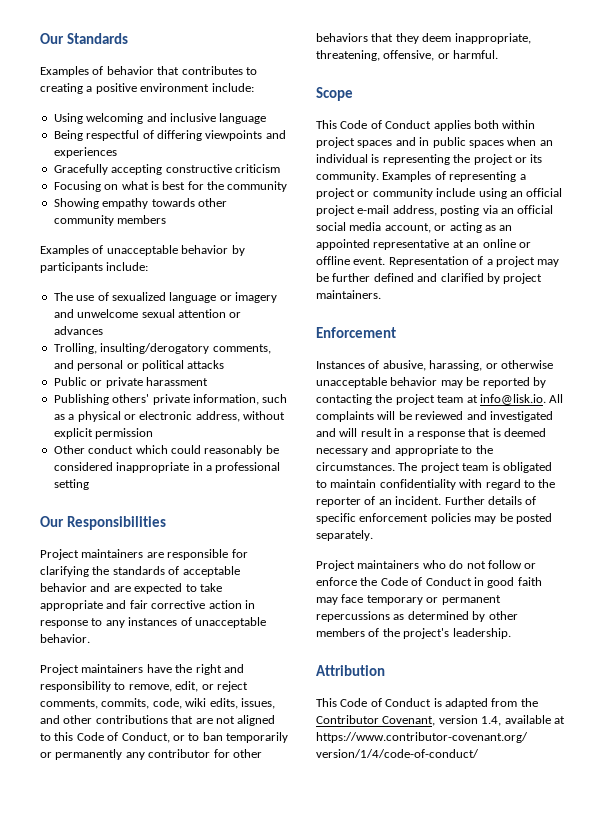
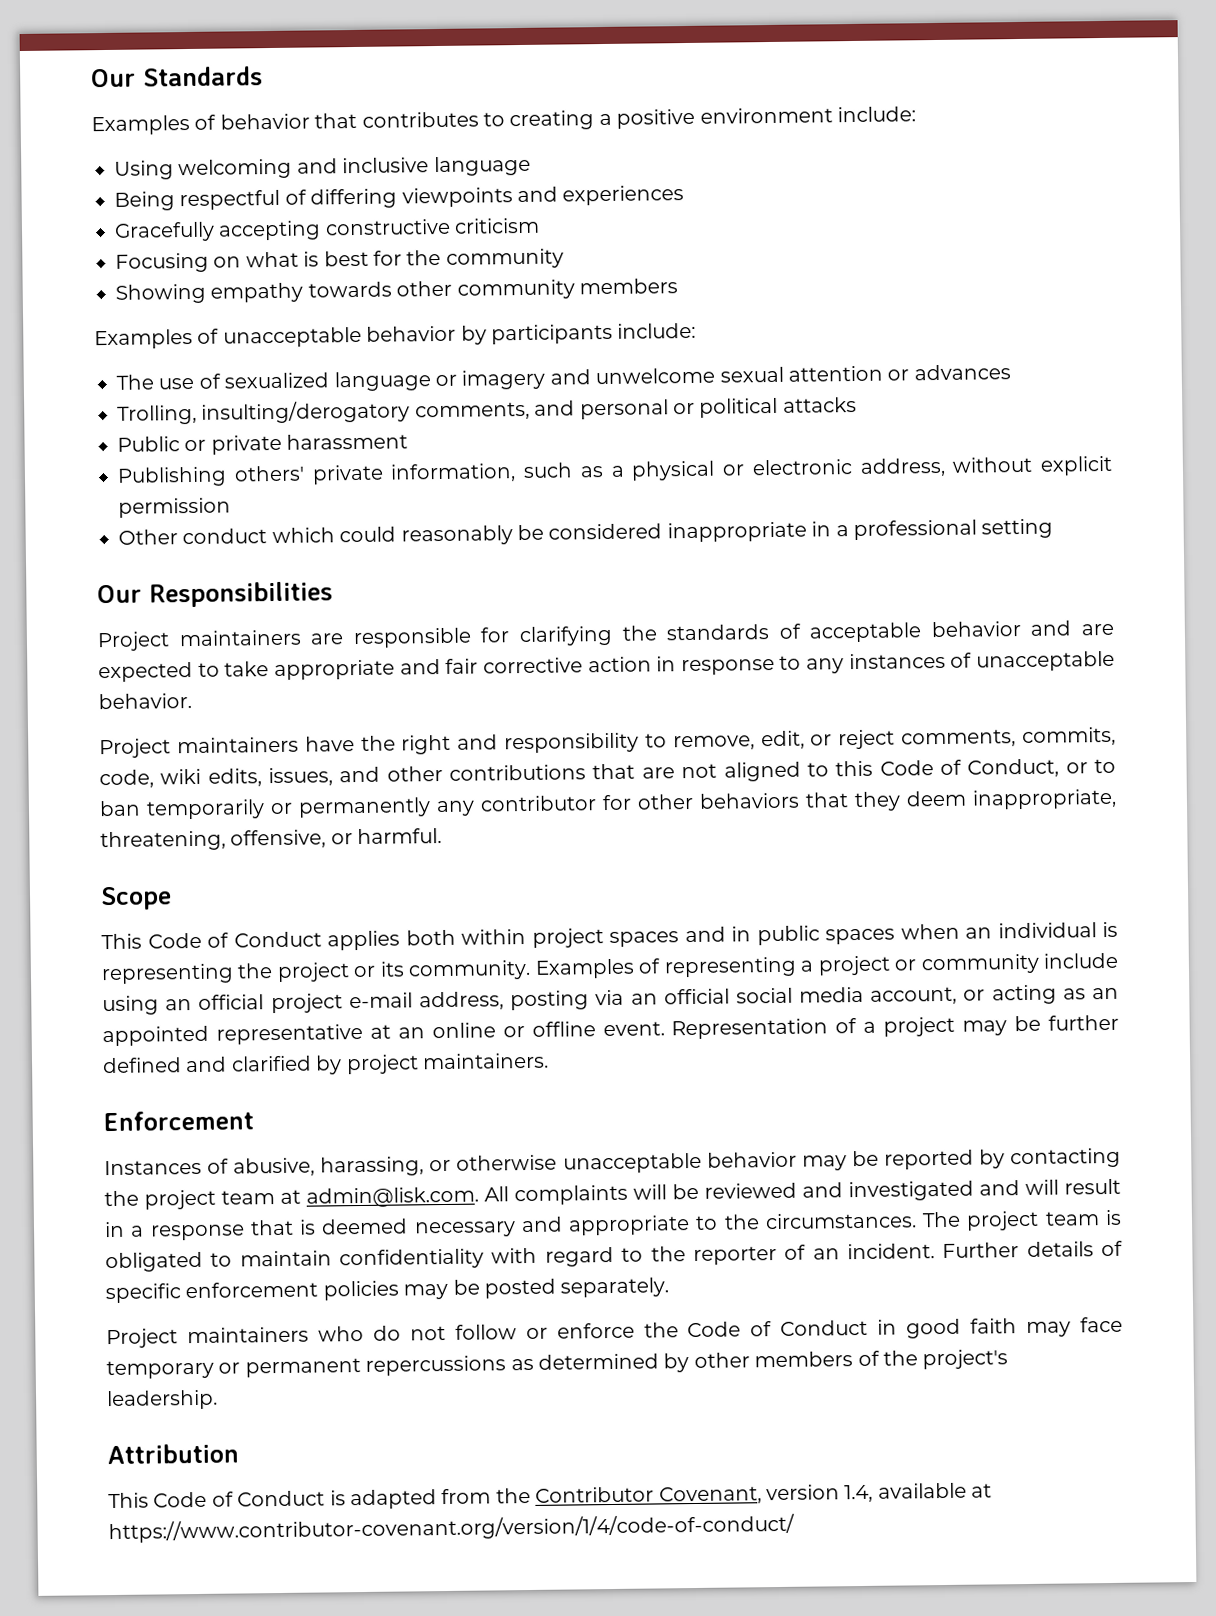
[479,394,546,405] info@lisk.io. -> [306,1186,479,1208] admin@lisk.com.

